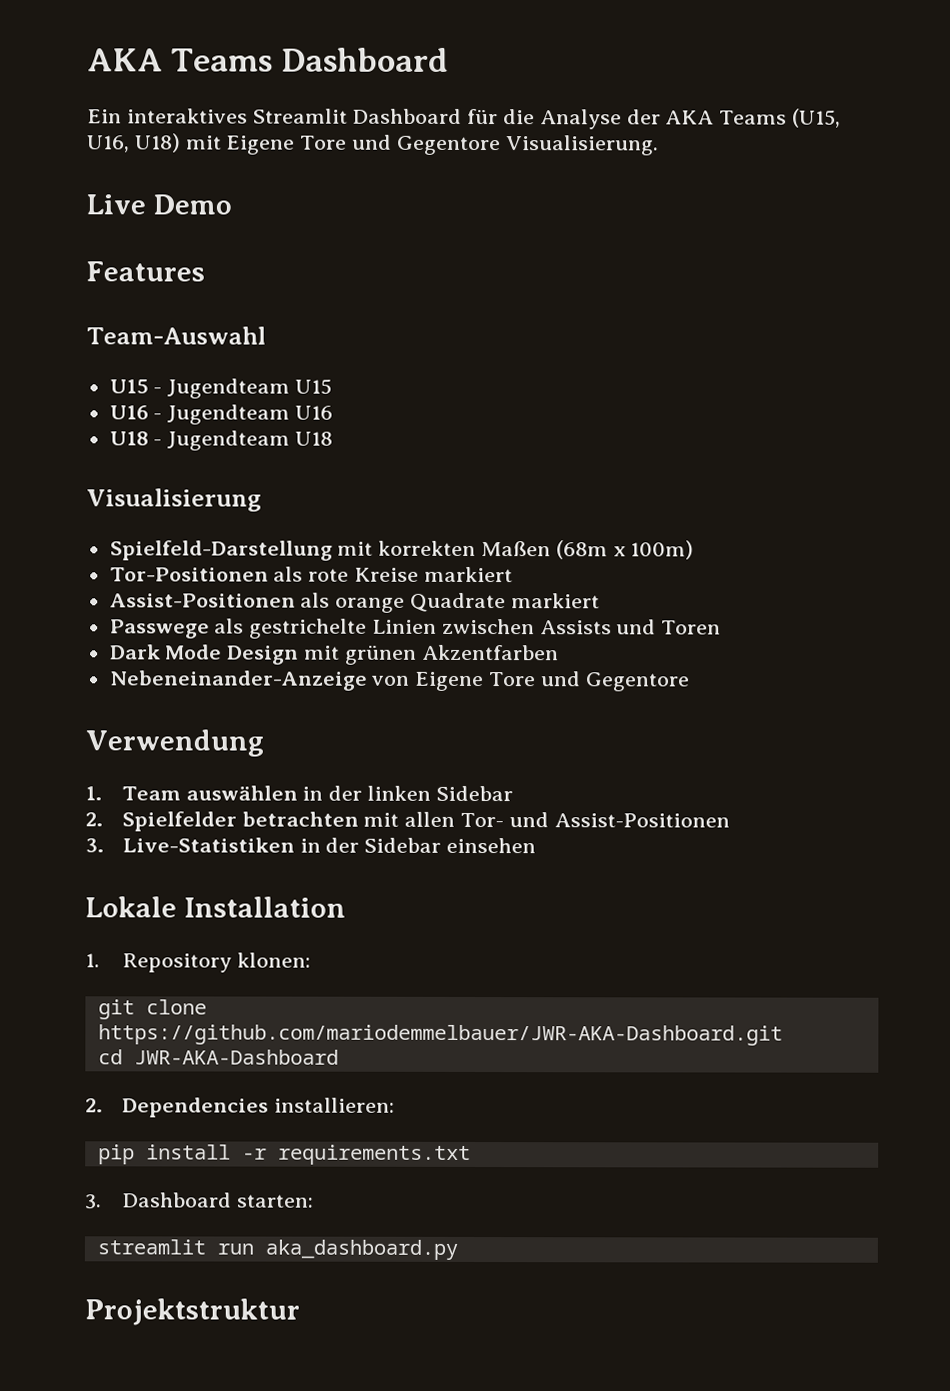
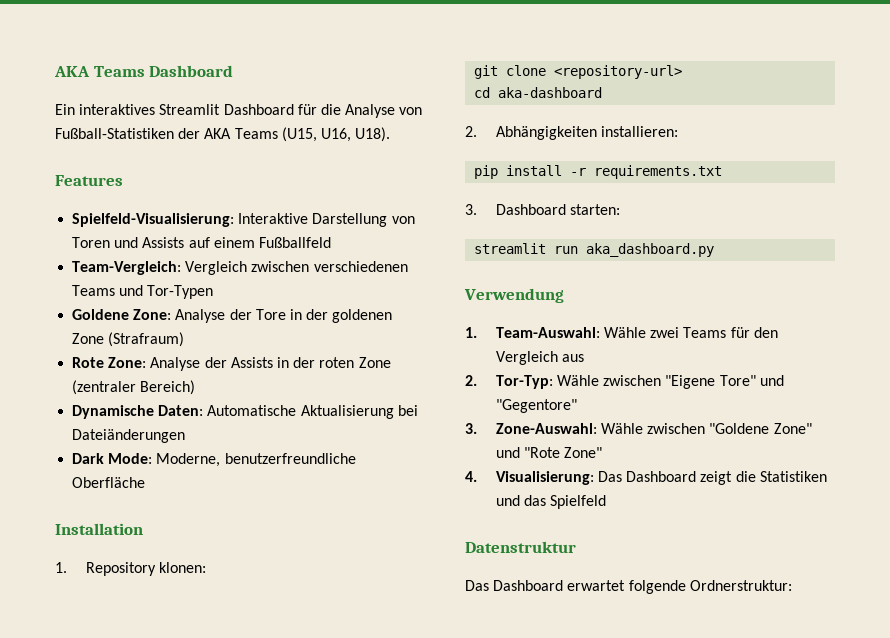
(622, 119) none -> [399,107,423,115] [55,128,174,139] von Fußball-Statistiken
[134,133,659,156] [86,194,232,215] [86,261,205,282] [86,326,266,345] [109,378,333,399] [109,404,334,425] [109,430,334,451] [86,488,262,512] [109,540,695,561] [109,566,513,583] [109,592,600,613] [109,618,722,639] [109,644,559,665] [109,670,690,692] [85,729,264,757] [85,785,513,802] [85,811,730,832] [85,837,536,854] [85,896,177,918] U18) mit Eigene Tore und Gegentore Visualisierung. // Live Demo // Features // Team-Auswahl // U15 - Jugendteam U15 // U16 - Jugendteam U16 // U18 - Jugendteam U18 // Visualisierung // Spielfeld-Darstellung mit korrekten Maßen (68m x 100m) // Tor-Positionen als rote Kreise markiert // Assist-Positionen als orange Quadrate markiert // Passwege als gestrichelte Linien zwischen Assists und Toren // Dark Mode Design mit grünen Akzentfarben // Nebeneinander-Anzeige von Eigene Tore und Gegentore // Verwendung // 1. Team auswählen in der linken Sidebar // 2. Spielfelder betrachten mit allen Tor- und Assist-Positionen // 3. Live-Statistiken in der Sidebar einsehen // Lokale -> [355,127,391,142] [55,175,123,186] [72,213,415,227] [72,237,331,248] [72,261,408,275] [72,285,214,299] [72,309,393,323] [72,332,185,347] [72,357,391,371] [72,380,196,395] [72,405,418,419] [72,429,186,443] [72,453,356,467] [72,477,146,488] U18). // Features // Spielfeld-Visualisierung: Interaktive Darstellung von Toren und Assists auf einem Fußballfeld // Team-Vergleich: Vergleich zwischen verschiedenen Teams und Tor-Typen // Goldene Zone: Analyse der Tore in der goldenen Zone (Strafraum) // Rote Zone: Analyse der Assists in der roten Zone (zentraler Bereich) // Dynamische Daten: Automatische Aktualisierung bei Dateiänderungen // Dark Mode: Moderne, benutzerfreundliche Oberfläche //
[97,1024,783,1046] https://github.com/mariodemmelbauer/JWR-AKA-Dashboard.git -> [554,65,683,79] <repository-url>
[133,1049,339,1065] [85,1097,269,1118] JWR-AKA-Dashboard // 2. Dependencies -> [498,87,603,98] [465,126,597,140] aka-dashboard // 2. Abhängigkeiten
[84,1298,300,1326] Projektstruktur -> [464,288,564,303] [465,327,778,338] [495,351,585,365] [465,375,784,389] [495,399,577,413] [465,423,812,434] [495,447,603,458] [465,471,827,485] [495,495,607,509] [465,541,576,553] [465,580,792,594] Verwendung // 1. Team-Auswahl: Wähle zwei Teams für den Vergleich aus // 2. Tor-Typ: Wähle zwischen "Eigene Tore" und "Gegentore" // 3. Zone-Auswahl: Wähle zwischen "Goldene Zone" und "Rote Zone" // 4. Visualisierung: Das Dashboard zeigt die Statistiken und das Spielfeld // Datenstruktur // Das Dashboard erwartet folgende Ordnerstruktur:

